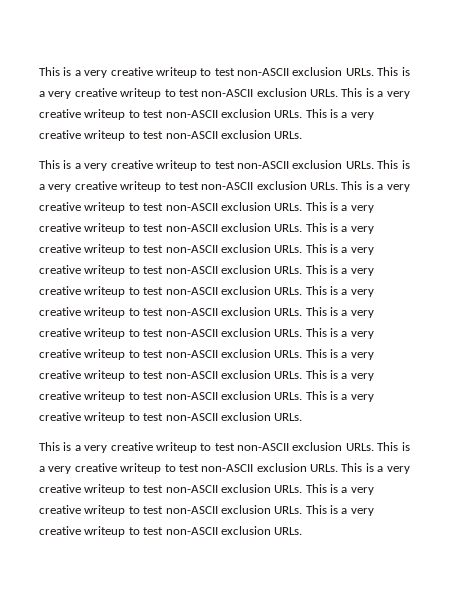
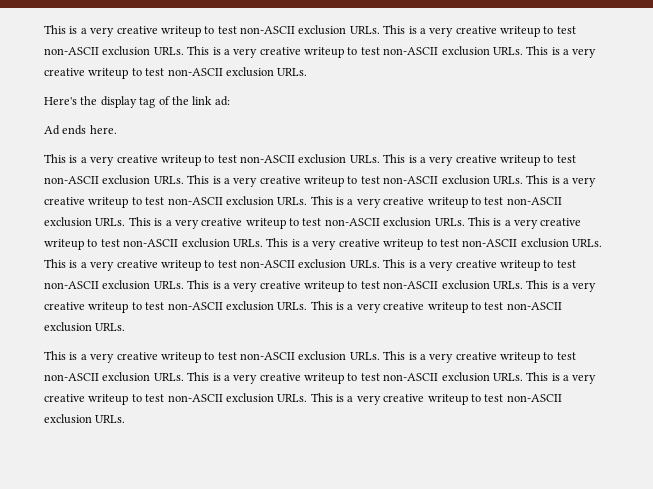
(303, 135) none -> [44,96,230,108] [44,125,117,135] // Here's the display tag of the link ad: // Ad ends here.

